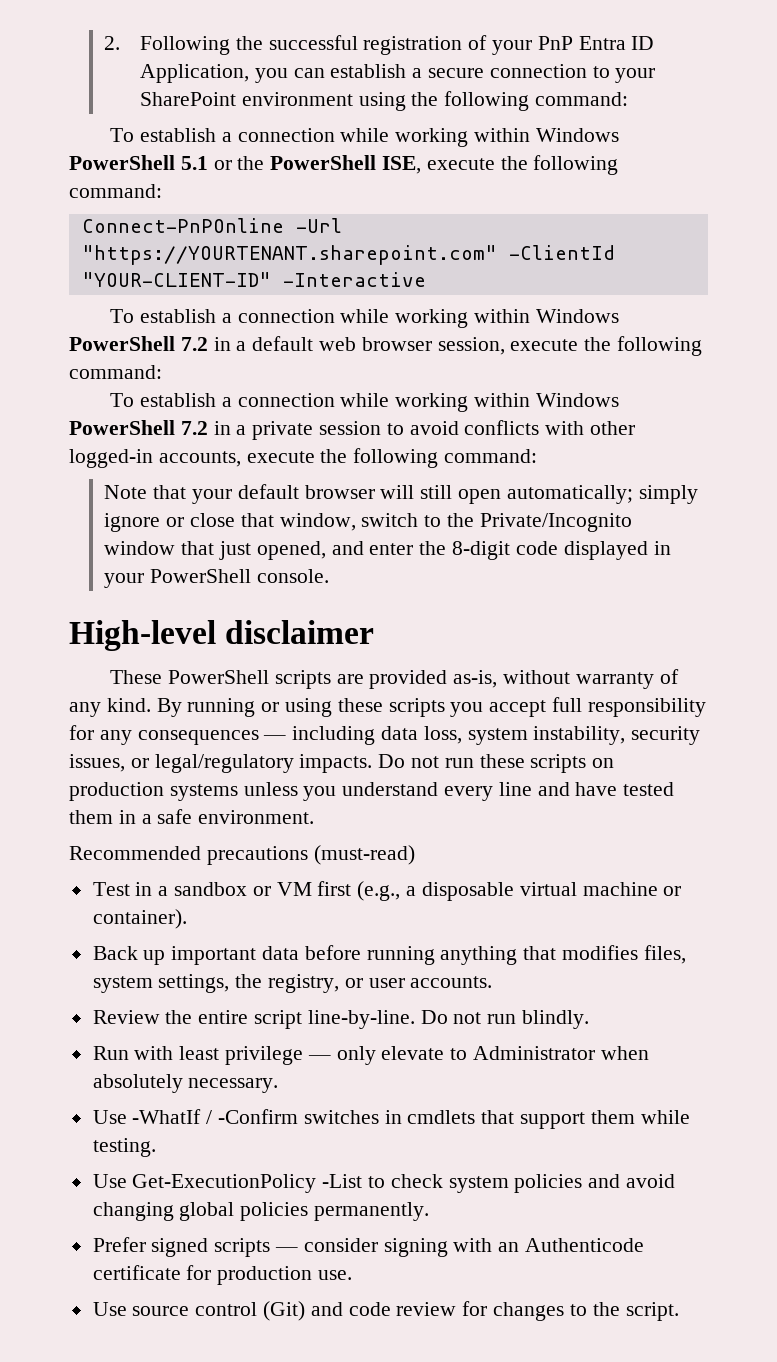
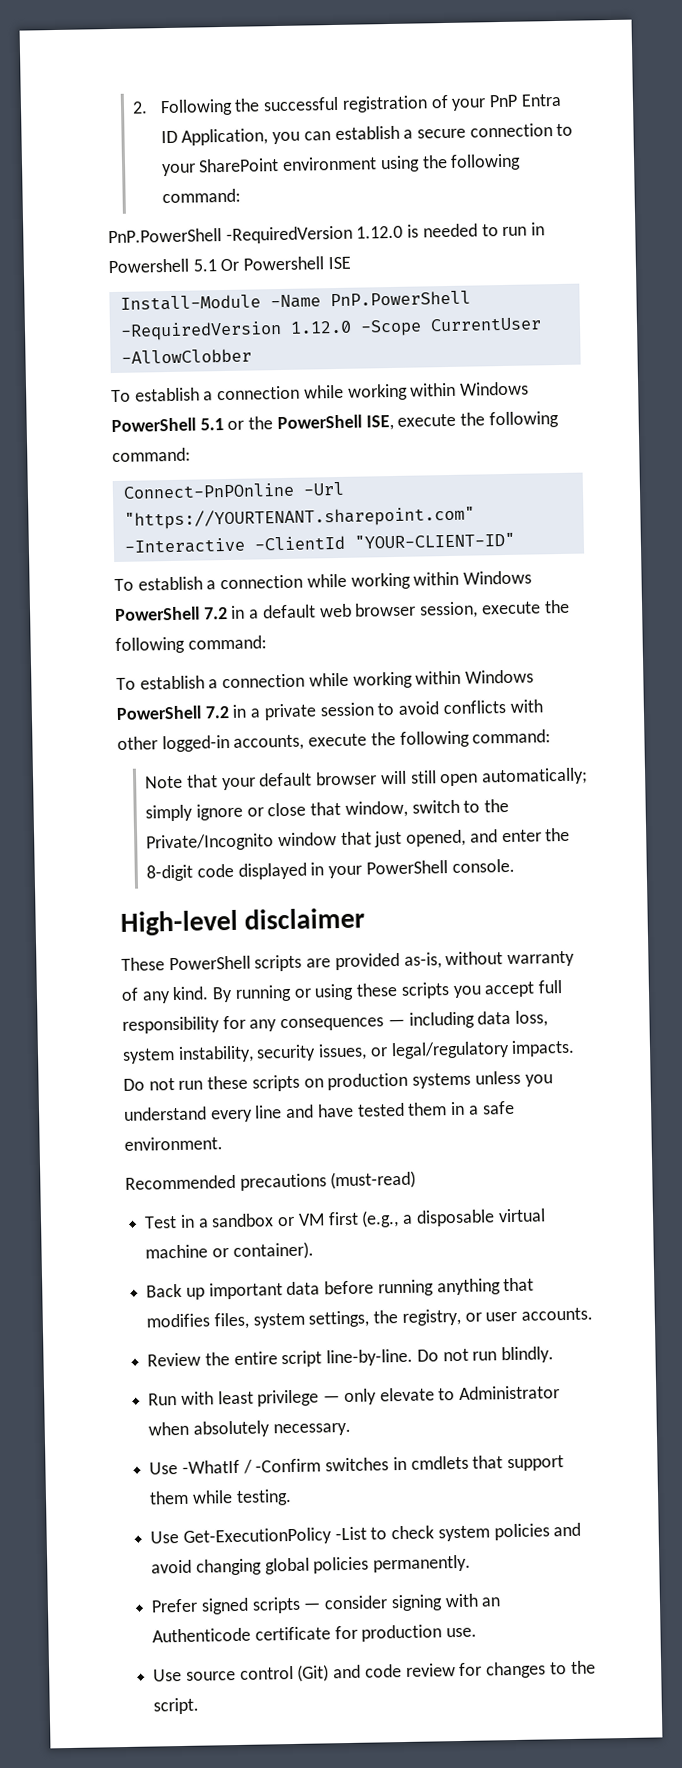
(628, 99) none -> [108,222,546,244] [108,256,351,274] [119,290,471,311] [119,317,542,341] [120,348,252,364] // PnP.PowerShell -RequiredVersion 1.12.0 is needed to run in Powershell 5.1 Or Powershell ISE // Install-Module -Name PnP.PowerShell -RequiredVersion 1.12.0 -Scope CurrentUser -AllowClobber
(497, 255) none -> [123,537,246,554] -Interactive
[282,272,426,287] -Interactive -> (515, 540) none

